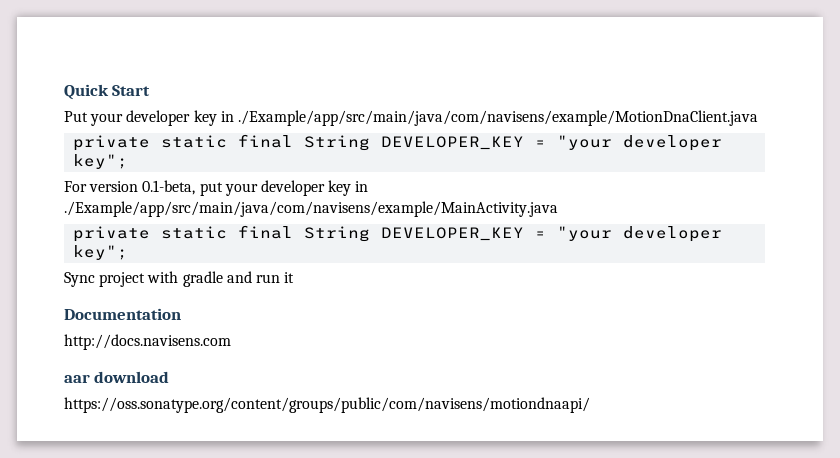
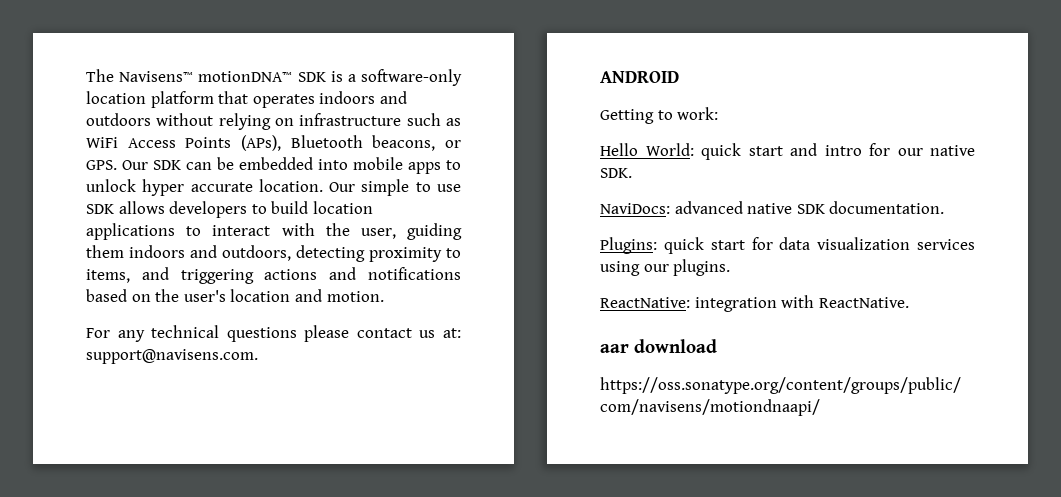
[64,84,151,100] [64,110,758,126] [73,134,723,151] [73,154,129,169] [64,180,369,196] [64,201,558,217] [73,225,723,242] [73,245,129,260] [64,271,295,287] [64,308,181,320] [64,334,231,350] Quick Start // Put your developer key in ./Example/app/src/main/java/com/navisens/example/MotionDnaClient.java // private static final String DEVELOPER_KEY = "your developer key"; // For version 0.1-beta, put your developer key in ./Example/app/src/main/java/com/navisens/example/MainActivity.java // private static final String DEVELOPER_KEY = "your developer key"; // Sync project with gradle and run it // Documentation // http://docs.navisens.com -> [86,69,462,86] [86,91,407,108] [86,113,461,130] [86,135,461,151] [86,157,461,174] [86,179,461,196] [86,201,373,218] [86,223,462,240] [86,245,461,262] [86,267,462,284] [86,289,384,302] [86,325,461,342] [86,349,258,364] [600,71,679,83] [600,107,719,124] [600,143,975,160] [600,168,632,178] [600,201,945,214] [600,237,975,254] [600,259,731,276] [600,295,909,312] The Navisens™ motionDNA™ SDK is a software-only location platform that operates indoors and outdoors without relying on infrastructure such as WiFi Access Points (APs), Bluetooth beacons, or GPS. Our SDK can be embedded into mobile apps to unlock hyper accurate location. Our simple to use SDK allows developers to build location applications to interact with the user, guiding them indoors and outdoors, detecting proximity to items, and triggering actions and notifications based on the user's location and motion. // For any technical questions please contact us at: support@navisens.com. // ANDROID // Getting to work: // Hello World: quick start and intro for our native SDK. // NaviDocs: advanced native SDK documentation. // Plugins: quick start for data visualization services using our plugins. // ReactNative: integration with ReactNative.

